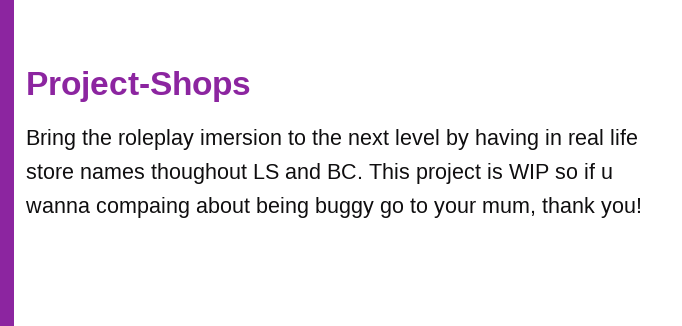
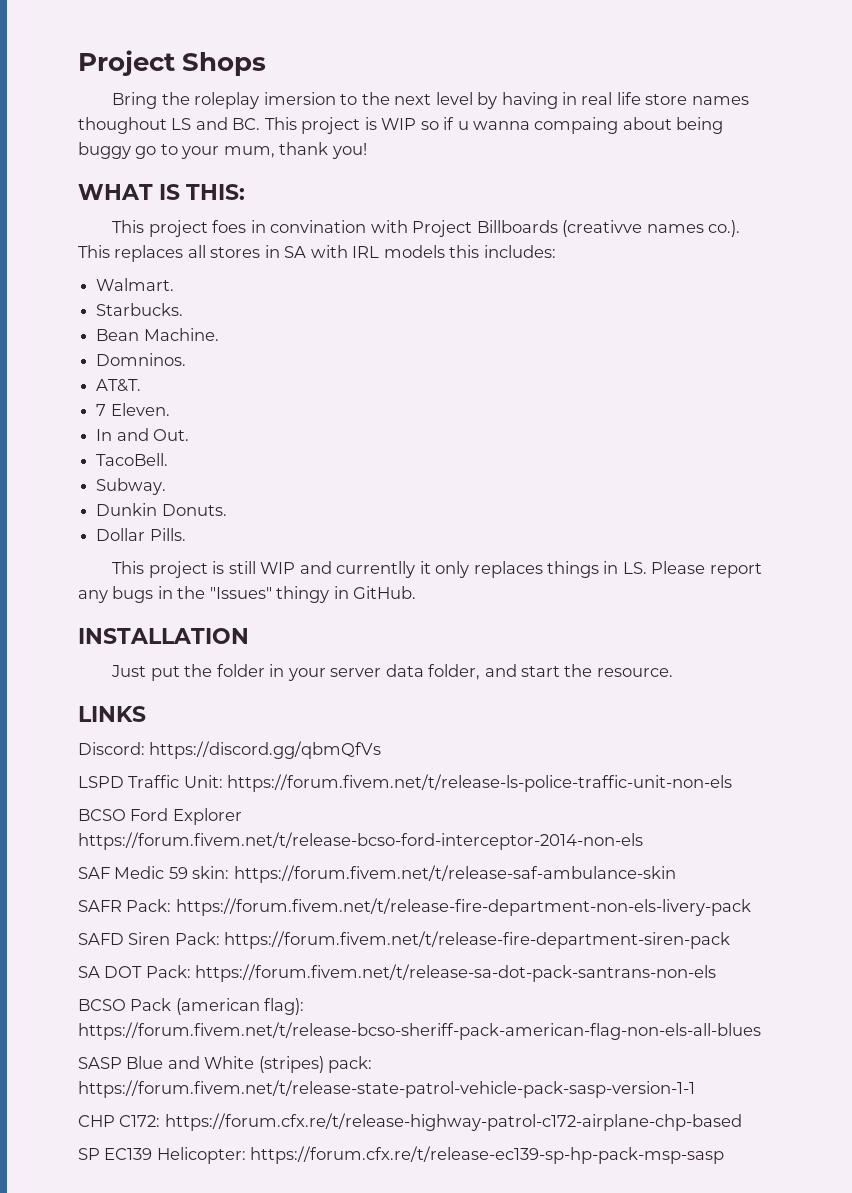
[26,71,251,102] Project-Shops -> [78,50,267,76] Project Shops
(642, 208) none -> [78,184,245,200] [112,220,740,237] [78,245,556,262] [96,278,175,291] [96,303,184,316] [96,328,219,341] [96,353,187,366] [96,379,142,392] [96,403,170,416] [96,428,190,441] [96,453,169,466] [96,478,167,495] [96,503,227,516] [96,528,186,541] [112,561,762,578] [78,586,417,603] [78,628,249,644] [111,664,673,681] [78,706,146,722] [78,741,382,759] [78,774,733,792] [78,808,242,825] [78,832,643,850] [78,865,676,883] [78,898,751,916] [78,931,731,949] [78,964,717,982] [78,998,305,1015] [78,1022,761,1040] [78,1056,373,1073] [78,1080,695,1098] [78,1113,742,1131] [78,1146,725,1164] // WHAT IS THIS: // This project foes in convination with Project Billboards (creativve names co.). This replaces all stores in SA with IRL models this includes: // Walmart. // Starbucks. // Bean Machine. // Domninos. // AT&T. // 7 Eleven. // In and Out. // TacoBell. // Subway. // Dunkin Donuts. // Dollar Pills. // This project is still WIP and currentlly it only replaces things in LS. Please report any bugs in the "Issues" thingy in GitHub. // INSTALLATION // Just put the folder in your server data folder, and start the resource. // LINKS // Discord: https://discord.gg/qbmQfVs // LSPD Traffic Unit: https://forum.fivem.net/t/release-ls-police-traffic-unit-non-els // BCSO Ford Explorer https://forum.fivem.net/t/release-bcso-ford-interceptor-2014-non-els // SAF Medic 59 skin: https://forum.fivem.net/t/release-saf-ambulance-skin // SAFR Pack: https://forum.fivem.net/t/release-fire-department-non-els-livery-pack // SAFD Siren Pack: https://forum.fivem.net/t/release-fire-department-siren-pack // SA DOT Pack: https://forum.fivem.net/t/release-sa-dot-pack-santrans-non-els // BCSO Pack (american flag): https://forum.fivem.net/t/release-bcso-sheriff-pack-american-flag-non-els-all-blues // SASP Blue and White (stripes) pack: https://forum.fivem.net/t/release-state-patrol-vehicle-pack-sasp-version-1-1 // CHP C172: https://forum.cfx.re/t/release-highway-patrol-c172-airplane-chp-based // SP EC139 Helicopter: https://forum.cfx.re/t/release-ec139-sp-hp-pack-msp-sasp

